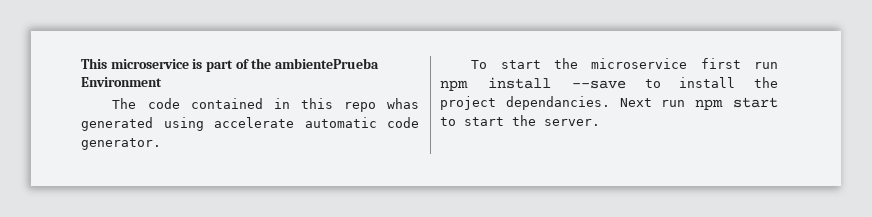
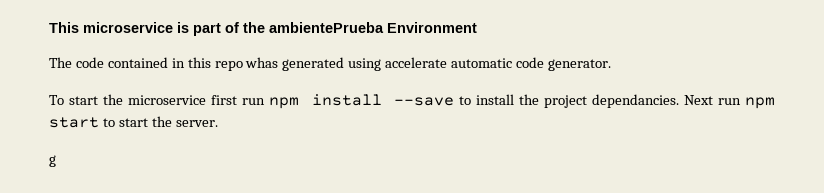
(600, 122) none -> [49,155,56,167] // g

